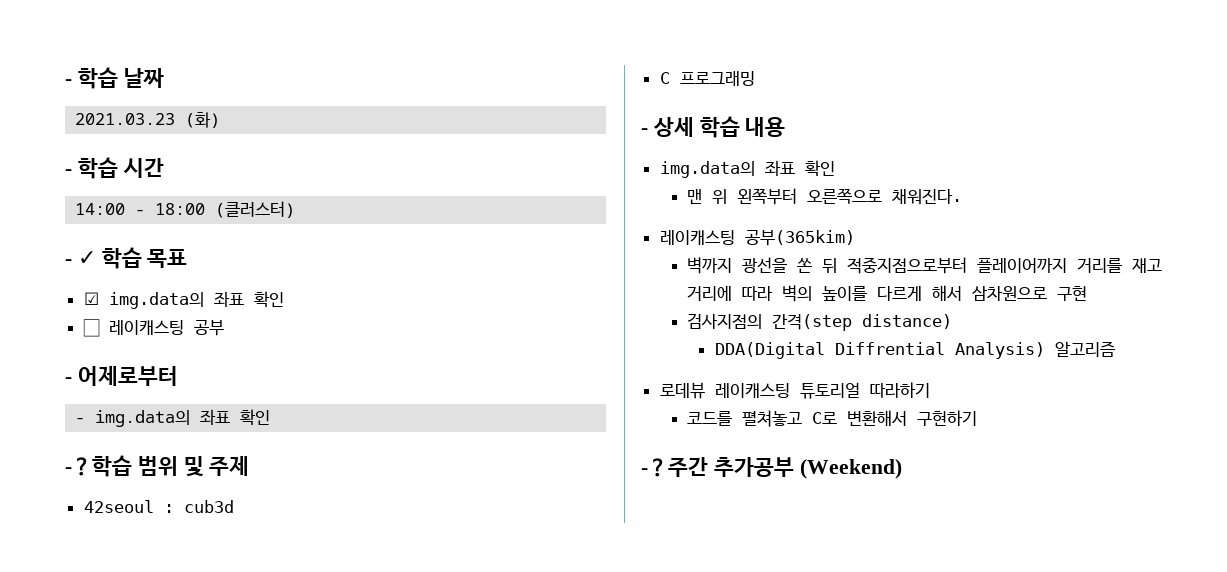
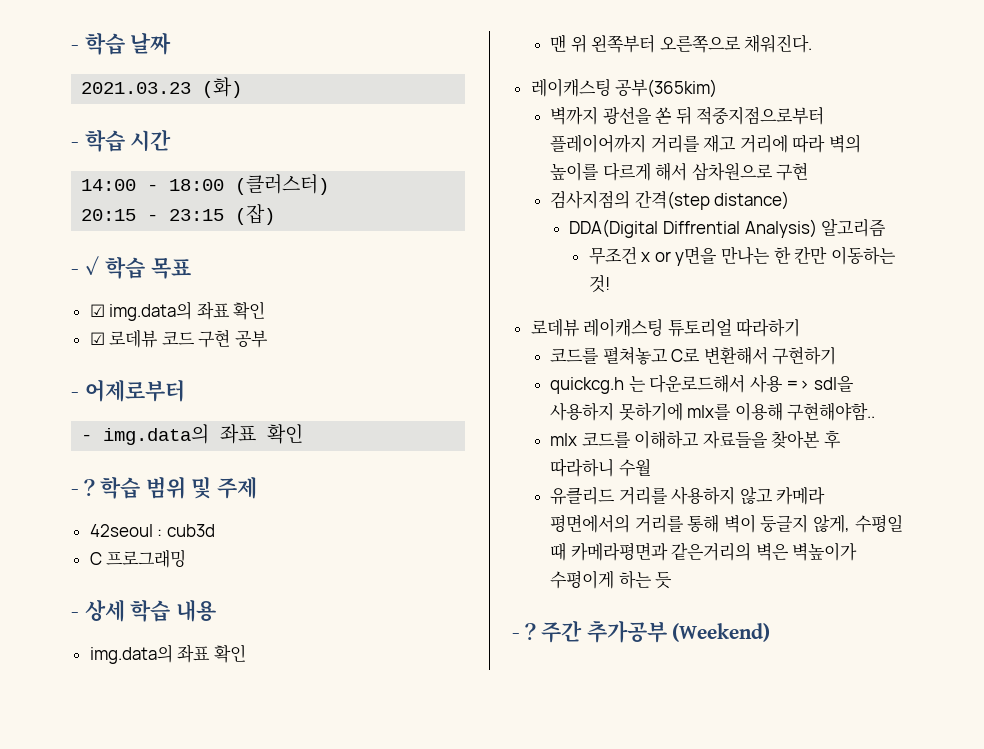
(296, 209) none -> [81,204,276,225] // 20:15 - 23:15 (잡)
[82,319,184,337] ☐ 레이캐스팅 -> [89,329,231,348] ☑ 로데뷰 코드 구현
(1115, 349) none -> [588,246,896,266] [588,275,610,293] // 무조건 x or y면을 만나는 한 칸만 이동하는 것!
(978, 418) none -> [550,374,854,394] [550,402,876,421] [550,430,841,449] [550,458,651,477] [550,486,826,505] [550,514,903,533] [550,542,858,561] [550,570,673,589] // quickcg.h 는 다운로드해서 사용 => sdl을 사용하지 못하기에 mlx를 이용해 구현해야함.. // mlx 코드를 이해하고 자료들을 찾아본 후 따라하니 수월 // 유클리드 거리를 사용하지 않고 카메라 평면에서의 거리를 통해 벽이 둥글지 않게, 수평일 때 카메라평면과 같은거리의 벽은 벽높이가 수평이게 하는 듯

